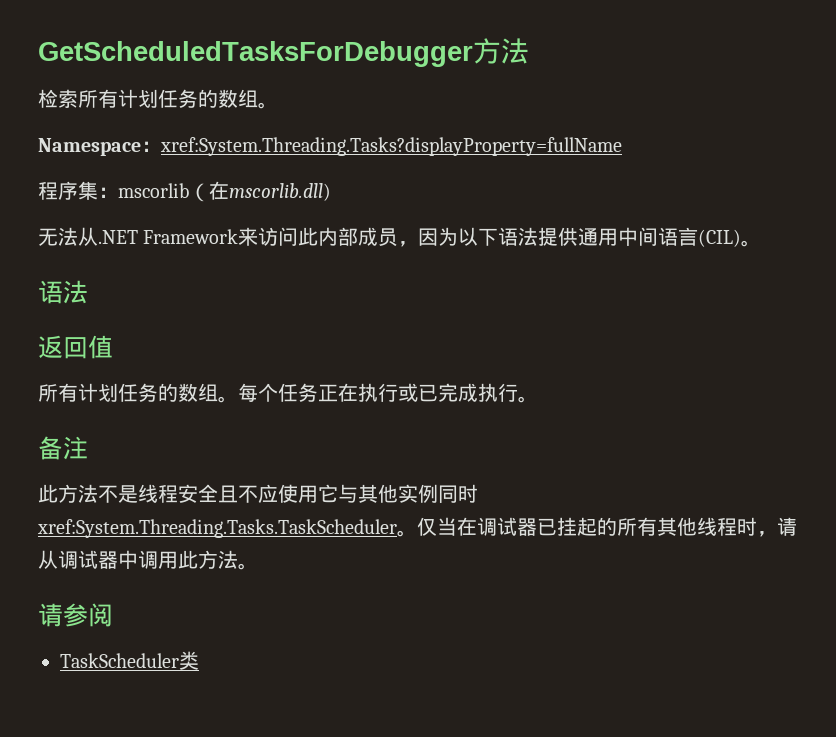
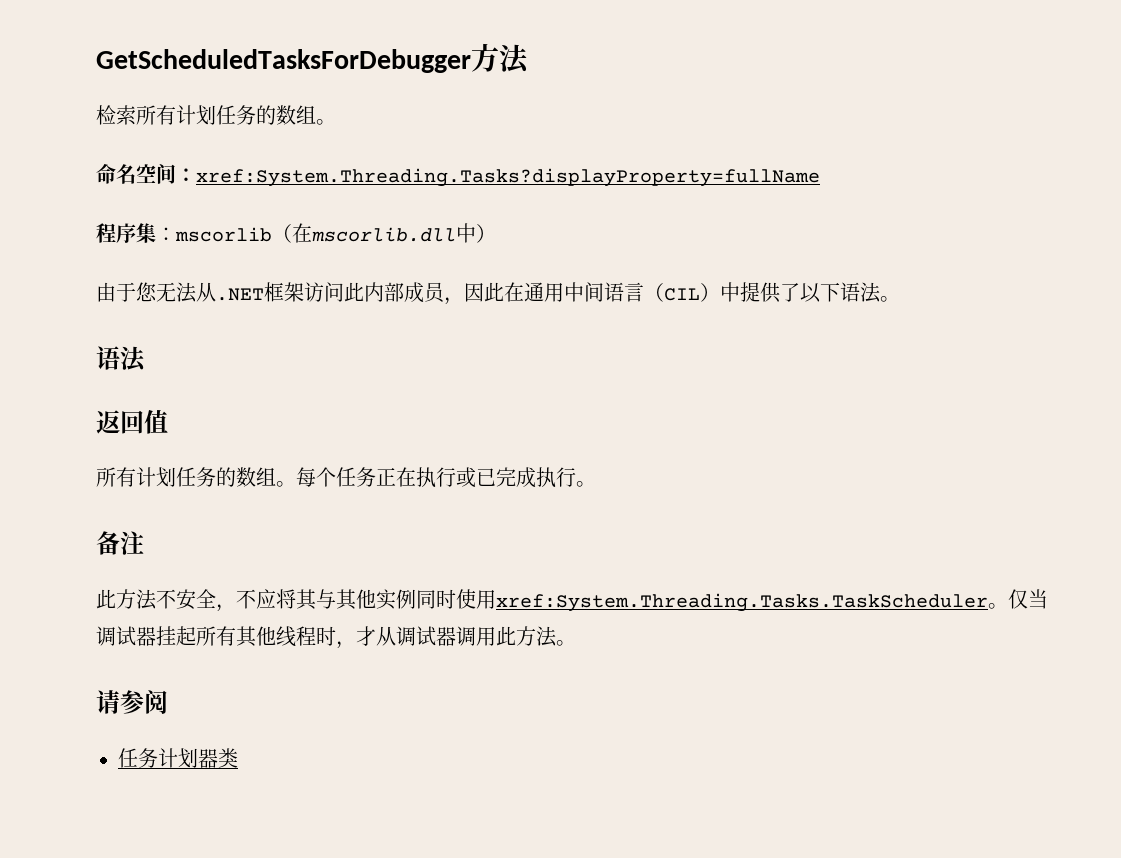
[38,138,141,156] Namespace -> [96,164,176,184] 命名空间
[229,183,331,201] mscorlib.dll) // -> [312,223,496,243] [96,282,157,302] mscorlib.dll中） // 由于您
[143,227,259,246] Framework来 -> [264,282,304,302] 框架
[438,227,742,247] 为以下语法提供通用中间语言(CIL) -> [484,282,881,303] 此在通用中间语言（CIL）中提供了以下语法
[118,484,338,503] 是线程安全且不应使用它 -> [176,589,317,612] 安全，不应将其
(478, 493) none -> [456,589,496,609] 使用
[457,517,617,536] 在调试器已挂起的 -> [96,626,196,646] 调试器挂起
[777,517,797,536] 请 -> [356,626,376,646] 才
[118,550,138,569] 中 -> (456, 636) none
[60,653,179,668] TaskScheduler -> [118,748,218,768] 任务计划器

